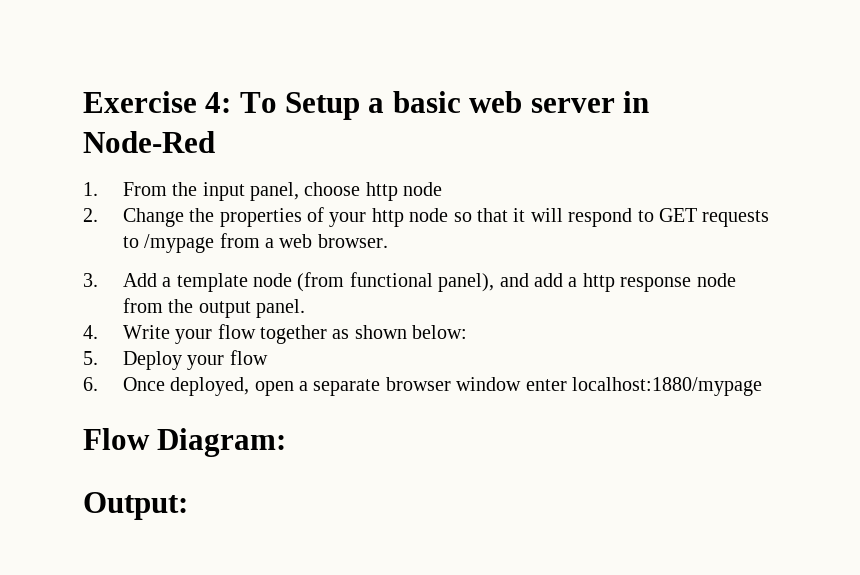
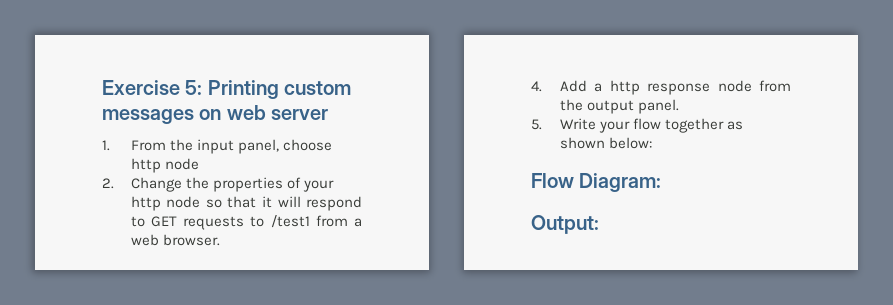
[205,91,461,120] 4: To Setup a basic -> [185,80,352,99] [102,109,222,124] 5: Printing custom messages on
[622,91,649,113] [83,131,215,153] in Node-Red -> (329, 114) none
[144,234,215,253] /mypage -> [270,215,310,228] /test1
[83,273,98,287] 3. -> [531,81,542,92] 4.
[176,272,578,292] template node (from functional panel), and add a -> (603, 87) none
[83,325,98,339] 4. -> [531,119,542,130] 5.
[83,350,268,370] [83,377,762,396] // 5. Deploy your flow // 6. Once deployed, open a separate browser window enter localhost:1880/mypage -> (653, 143) none

